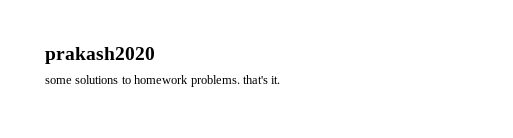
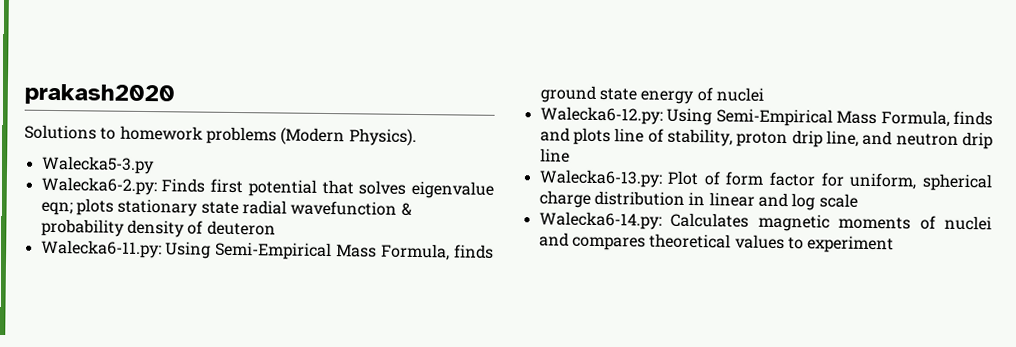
[45,75,281,87] some solutions to homework problems. that's it. -> [24,124,417,146] [40,155,155,175] [40,176,495,199] [40,198,412,217] [40,218,276,238] [40,239,494,261] [539,85,764,105] [539,106,993,127] [539,127,993,150] [539,148,570,163] [538,169,993,192] [538,190,858,211] [538,211,992,232] [538,232,895,254] Solutions to homework problems (Modern Physics). // Walecka5-3.py // Walecka6-2.py: Finds first potential that solves eigenvalue eqn; plots stationary state radial wavefunction & probability density of deuteron // Walecka6-11.py: Using Semi-Empirical Mass Formula, finds ground state energy of nuclei // Walecka6-12.py: Using Semi-Empirical Mass Formula, finds and plots line of stability, proton drip line, and neutron drip line // Walecka6-13.py: Plot of form factor for uniform, spherical charge distribution in linear and log scale // Walecka6-14.py: Calculates magnetic moments of nuclei and compares theoretical values to experiment

